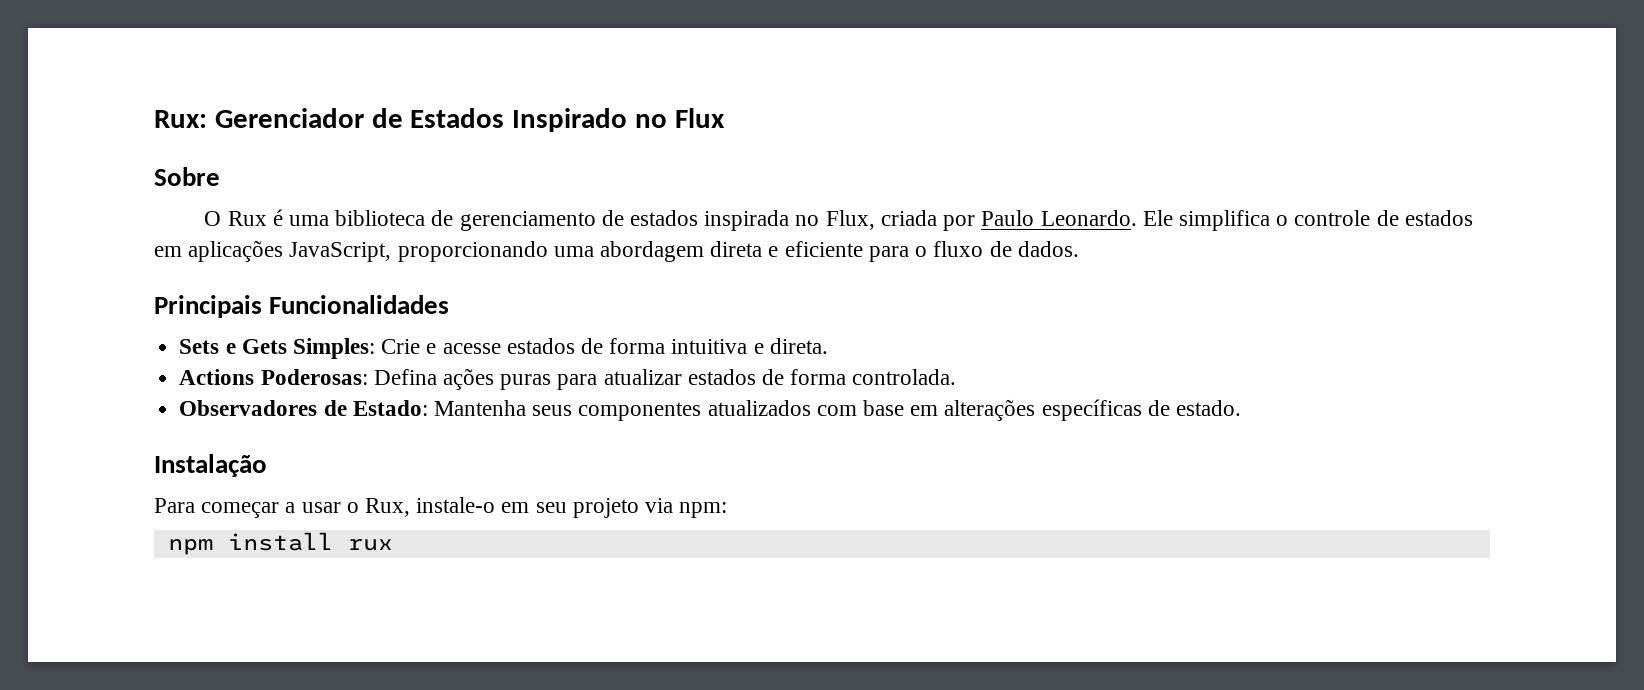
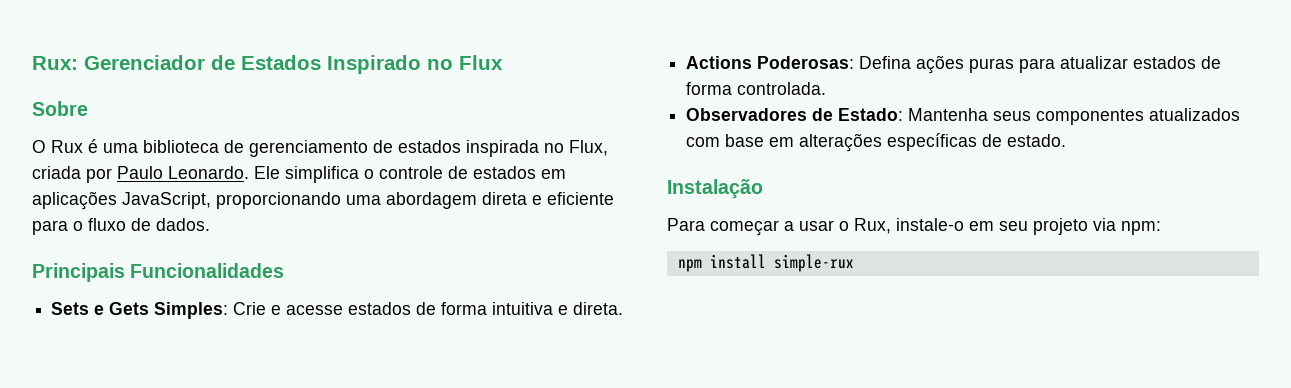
[347,538,393,551] rux -> [773,254,854,272] simple-rux

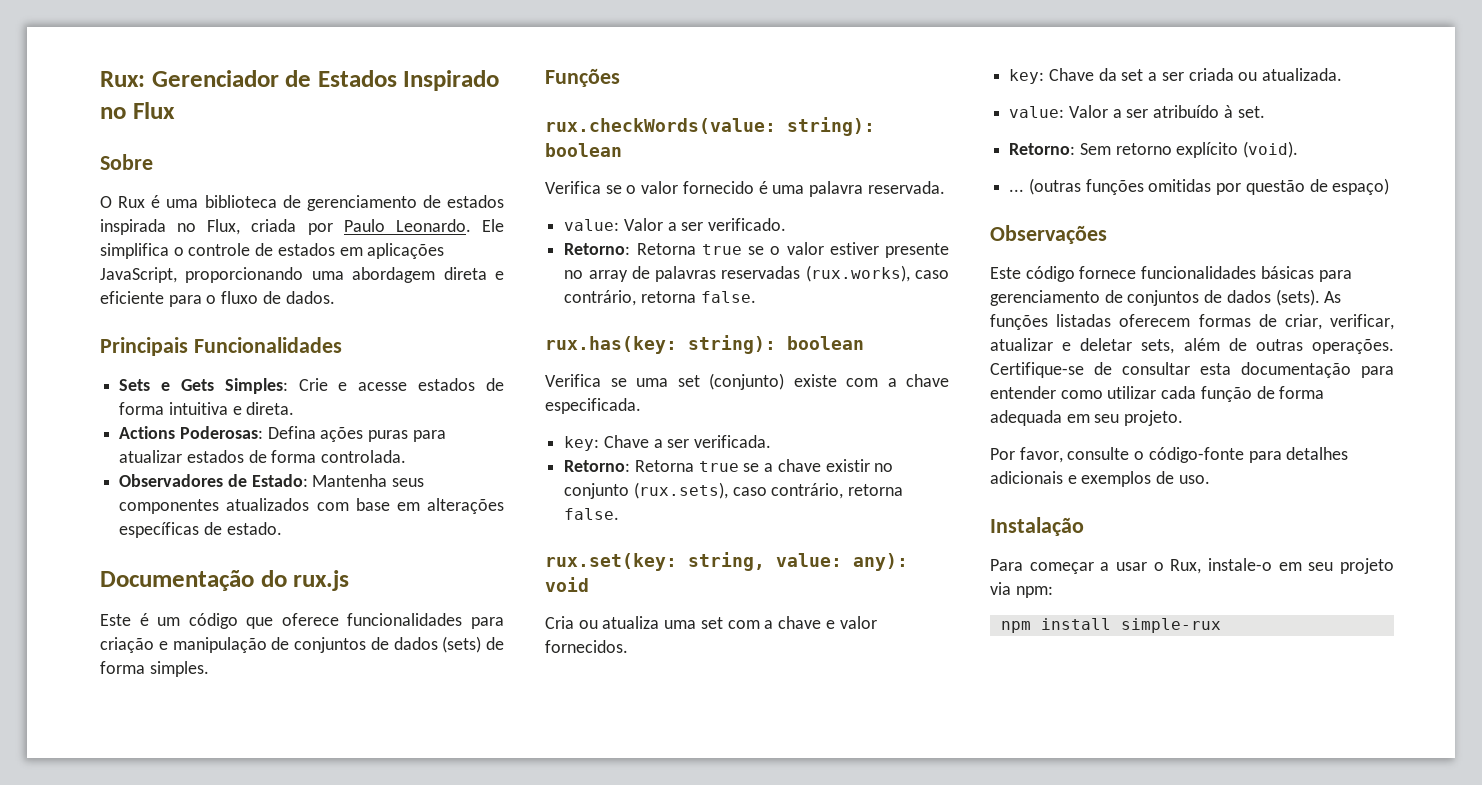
(1067, 140) none -> [100,570,350,591] [100,613,504,629] [100,636,504,653] [100,661,209,677] [545,68,620,87] [545,117,875,136] [545,143,622,157] [545,181,945,197] [564,218,787,231] [564,242,949,258] [564,265,949,282] [564,290,756,306] [545,335,864,354] [545,373,949,390] [545,398,641,414] [564,435,772,451] [564,459,894,472] [564,482,904,499] [564,508,620,520] [545,552,908,571] [545,577,589,592] [545,616,877,629] [545,640,628,653] [1009,68,1343,84] [1009,105,1265,118] [1009,141,1299,158] [1009,178,1390,195] [990,225,1107,244] [990,266,1352,282] [990,289,1342,306] [990,314,1394,330] [990,338,1394,354] [990,362,1394,378] [990,386,1325,402] [990,410,1184,426] [990,447,1349,463] [990,471,1210,487] // Documentação do rux.js // Este é um código que oferece funcionalidades para criação e manipulação de conjuntos de dados (sets) de forma simples. // Funções // rux.checkWords(value: string): boolean // Verifica se o valor fornecido é uma palavra reservada. // value: Valor a ser verificado. // Retorno: Retorna true se o valor estiver presente no array de palavras reservadas (rux.works), caso contrário, retorna false. // rux.has(key: string): boolean // Verifica se uma set (conjunto) existe com a chave especificada. // key: Chave a ser verificada. // Retorno: Retorna true se a chave existir no conjunto (rux.sets), caso contrário, retorna false. // rux.set(key: string, value: any): void // Cria ou atualiza uma set com a chave e valor fornecidos. // key: Chave da set a ser criada ou atualizada. // value: Valor a ser atribuído à set. // Retorno: Sem retorno explícito (void). // ... (outras funções omitidas por questão de espaço) // Observações // Este código fornece funcionalidades básicas para gerenciamento de conjuntos de dados (sets). As funções listadas oferecem formas de criar, verificar, atualizar e deletar sets, além de outras operações. Certifique-se de consultar esta documentação para entender como utilizar cada função de forma adequada em seu projeto. // Por favor, consulte o código-fonte para detalhes adicionais e exemplos de uso.

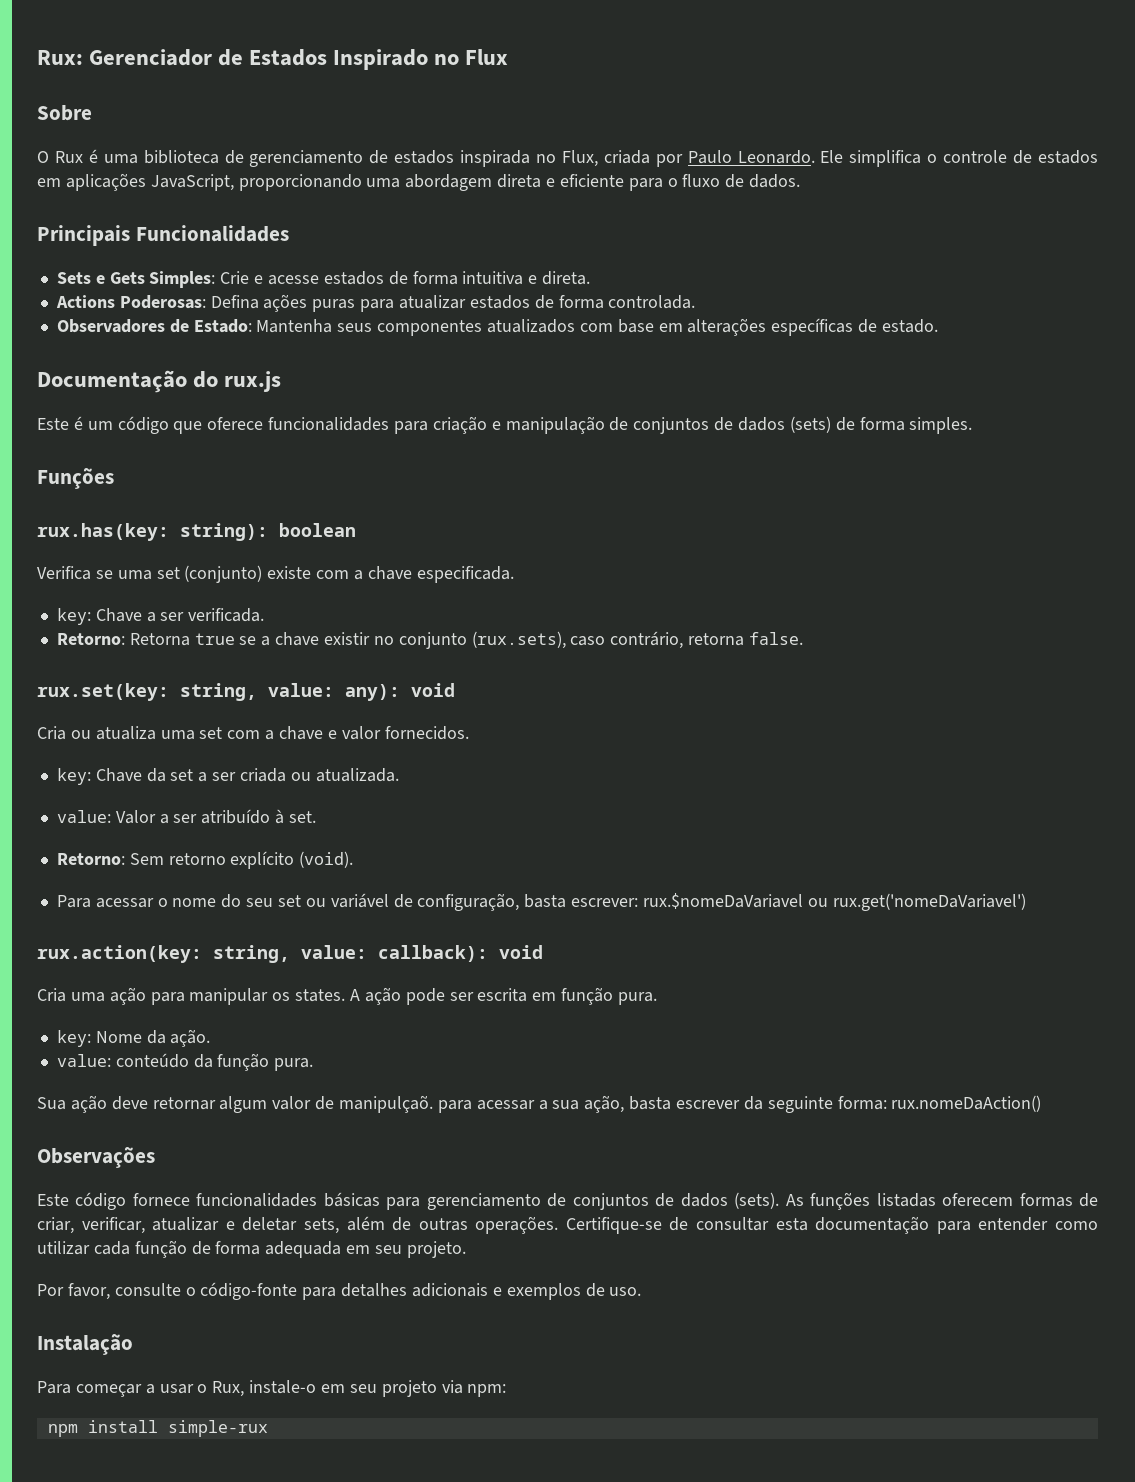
[545,117,875,136] [545,143,622,157] [545,181,945,197] [564,218,787,231] [564,242,949,258] [564,265,949,282] [564,290,756,306] // rux.checkWords(value: string): boolean // Verifica se o valor fornecido é uma palavra reservada. // value: Valor a ser verificado. // Retorno: Retorna true se o valor estiver presente no array de palavras reservadas (rux.works), caso contrário, retorna false. -> (114, 478) none
[1009,178,1390,195] ... (outras funções omitidas por questão de espaço) -> [56,893,1026,911] [37,945,543,963] [37,987,658,1005] [56,1029,211,1047] [56,1053,314,1071] [37,1095,1042,1113] Para acessar o nome do seu set ou variável de configuração, basta escrever: rux.$nomeDaVariavel ou rux.get('nomeDaVariavel') // rux.action(key: string, value: callback): void // Cria uma ação para manipular os states. A ação pode ser escrita em função pura. // key: Nome da ação. // value: conteúdo da função pura. // Sua ação deve retornar algum valor de manipulçaõ. para acessar a sua ação, basta escrever da seguinte forma: rux.nomeDaAction()

